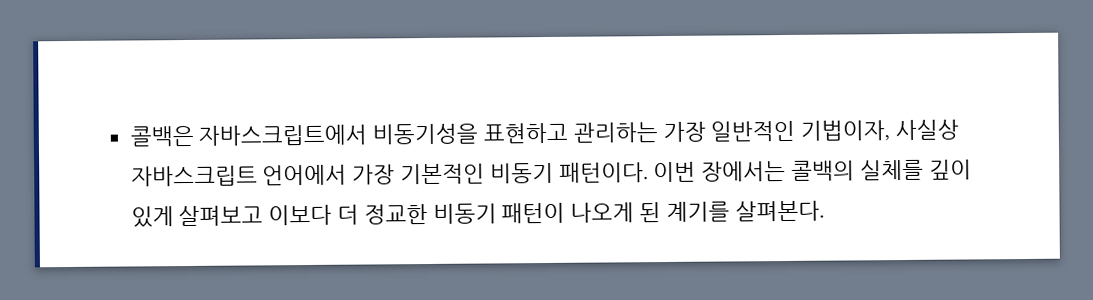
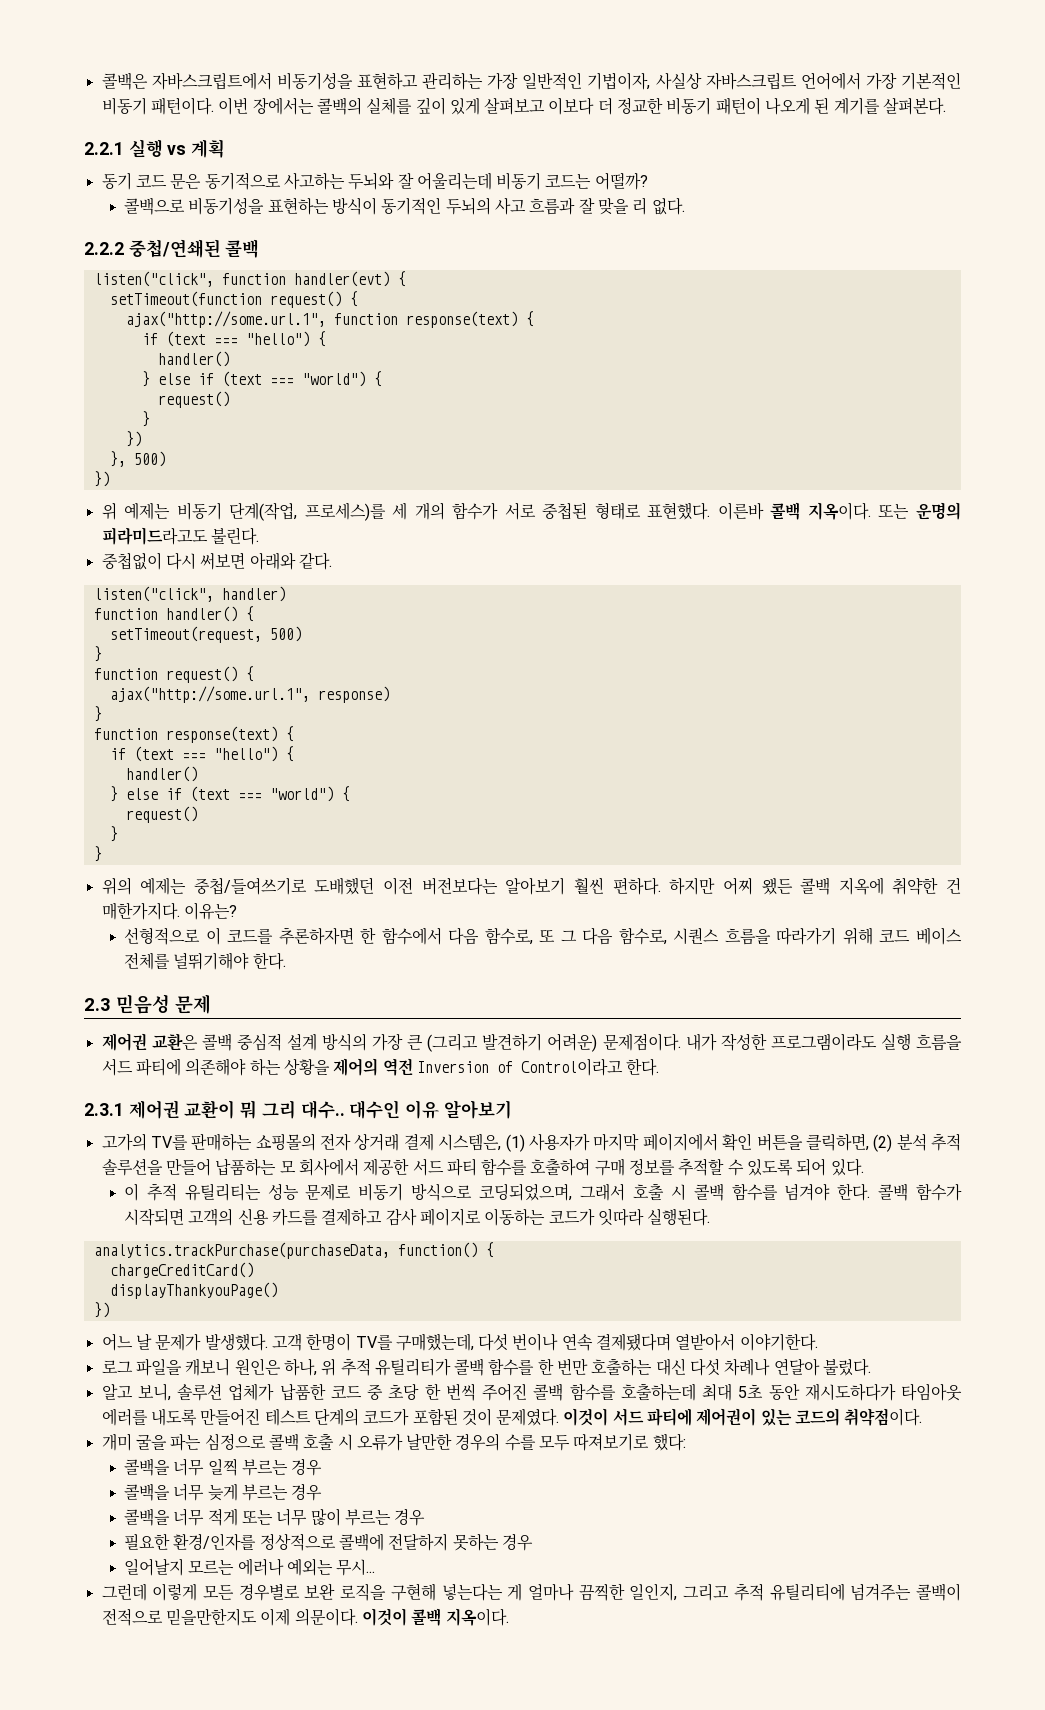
(825, 211) none -> [84,139,226,158] [101,172,648,190] [123,197,685,215] [84,239,260,258] [93,271,406,287] [109,291,358,308] [125,311,534,328] [141,331,326,347] [157,351,230,367] [141,371,382,387] [157,391,230,408] [141,411,150,427] [125,431,142,447] [109,451,166,467] [93,471,110,487] [101,502,961,521] [101,527,259,545] [101,552,332,570] [93,586,286,602] [93,606,254,622] [109,626,302,643] [93,646,102,662] [93,666,254,683] [109,686,390,703] [93,706,102,722] [93,726,294,743] [109,746,294,762] [125,766,198,782] [109,786,350,802] [125,806,198,823] [109,826,118,842] [93,846,102,862] [101,877,961,895] [101,902,237,920] [123,927,963,945] [123,952,286,970] [84,994,211,1014] [101,1033,962,1052] [101,1058,660,1076] [84,1100,512,1119] [101,1133,961,1152] [101,1158,864,1176] [123,1183,963,1201] [123,1208,711,1226] [93,1242,494,1259] [109,1262,254,1278] [109,1282,278,1299] [93,1302,110,1318] [101,1333,818,1351] [101,1358,872,1376] [101,1383,962,1401] [101,1408,923,1426] [101,1433,686,1451] [123,1458,323,1476] [123,1483,323,1501] [123,1508,426,1526] [123,1533,533,1551] [123,1558,376,1576] [101,1583,961,1601] [101,1608,509,1626] // 2.2.1 실행 vs 계획 // 동기 코드 문은 동기적으로 사고하는 두뇌와 잘 어울리는데 비동기 코드는 어떨까? // 콜백으로 비동기성을 표현하는 방식이 동기적인 두뇌의 사고 흐름과 잘 맞을 리 없다. // 2.2.2 중첩/연쇄된 콜백 // listen("click", function handler(evt) { // setTimeout(function request() { // ajax("http://some.url.1", function response(text) { // if (text === "hello") { // handler() // } else if (text === "world") { // request() // } // }) // }, 500) // }) // 위 예제는 비동기 단계(작업, 프로세스)를 세 개의 함수가 서로 중첩된 형태로 표현했다. 이른바 콜백 지옥이다. 또는 운명의 피라미드라고도 불린다. // 중첩없이 다시 써보면 아래와 같다. // listen("click", handler) // function handler() { // setTimeout(request, 500) // } // function request() { // ajax("http://some.url.1", response) // } // function response(text) { // if (text === "hello") { // handler() // } else if (text === "world") { // request() // } // } // 위의 예제는 중첩/들여쓰기로 도배했던 이전 버전보다는 알아보기 훨씬 편하다. 하지만 어찌 왰든 콜백 지옥에 취약한 건 매한가지다. 이유는? // 선형적으로 이 코드를 추론하자면 한 함수에서 다음 함수로, 또 그 다음 함수로, 시퀀스 흐름을 따라가기 위해 코드 베이스 전체를 널뛰기해야 한다. // 2.3 믿음성 문제 // 제어권 교환은 콜백 중심적 설계 방식의 가장 큰 (그리고 발견하기 어려운) 문제점이다. 내가 작성한 프로그램이라도 실행 흐름을 서드 파티에 의존해야 하는 상황을 제어의 역전 Inversion of Control이라고 한다. // 2.3.1 제어권 교환이 뭐 그리 대수.. 대수인 이유 알아보기 // 고가의 TV를 판매하는 쇼핑몰의 전자 상거래 결제 시스템은, (1) 사용자가 마지막 페이지에서 확인 버튼을 클릭하면, (2) 분석 추적 솔루션을 만들어 납품하는 모 회사에서 제공한 서드 파티 함수를 호출하여 구매 정보를 추적할 수 있도록 되어 있다. // 이 추적 유틸리티는 성능 문제로 비동기 방식으로 코딩되었으며, 그래서 호출 시 콜백 함수를 넘겨야 한다. 콜백 함수가 시작되면 고객의 신용 카드를 결제하고 감사 페이지로 이동하는 코드가 잇따라 실행된다. // analytics.trackPurchase(purchaseData, function() { // chargeCreditCard() // displayThankyouPage() // }) // 어느 날 문제가 발생했다. 고객 한명이 TV를 구매했는데, 다섯 번이나 연속 결제됐다며 열받아서 이야기한다. // 로그 파일을 캐보니 원인은 하나, 위 추적 유틸리티가 콜백 함수를 한 번만 호출하는 대신 다섯 차례나 연달아 불렀다. // 알고 보니, 솔루션 업체가 납품한 코드 중 초당 한 번씩 주어진 콜백 함수를 호출하는데 최대 5초 동안 재시도하다가 타임아웃 에러를 내도록 만들어진 테스트 단계의 코드가 포함된 것이 문제였다. 이것이 서드 파티에 제어권이 있는 코드의 취약점이다. // 개미 굴을 파는 심정으로 콜백 호출 시 오류가 날만한 경우의 수를 모두 따져보기로 했다: // 콜백을 너무 일찍 부르는 경우 // 콜백을 너무 늦게 부르는 경우 // 콜백을 너무 적게 또는 너무 많이 부르는 경우 // 필요한 환경/인자를 정상적으로 콜백에 전달하지 못하는 경우 // 일어날지 모르는 에러나 예외는 무시... // 그런데 이렇게 모든 경우별로 보완 로직을 구현해 넣는다는 게 얼마나 끔찍한 일인지, 그리고 추적 유틸리티에 넘겨주는 콜백이 전적으로 믿을만한지도 이제 의문이다. 이것이 콜백 지옥이다.

